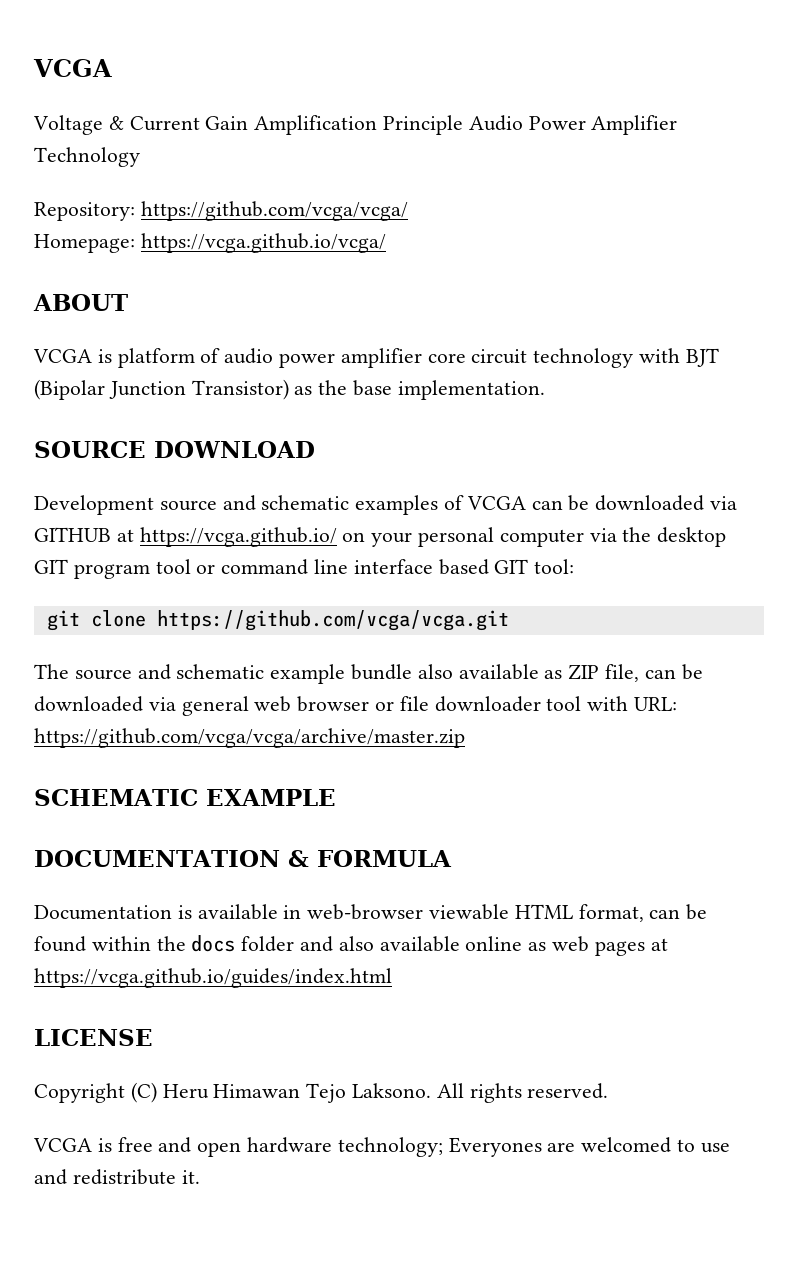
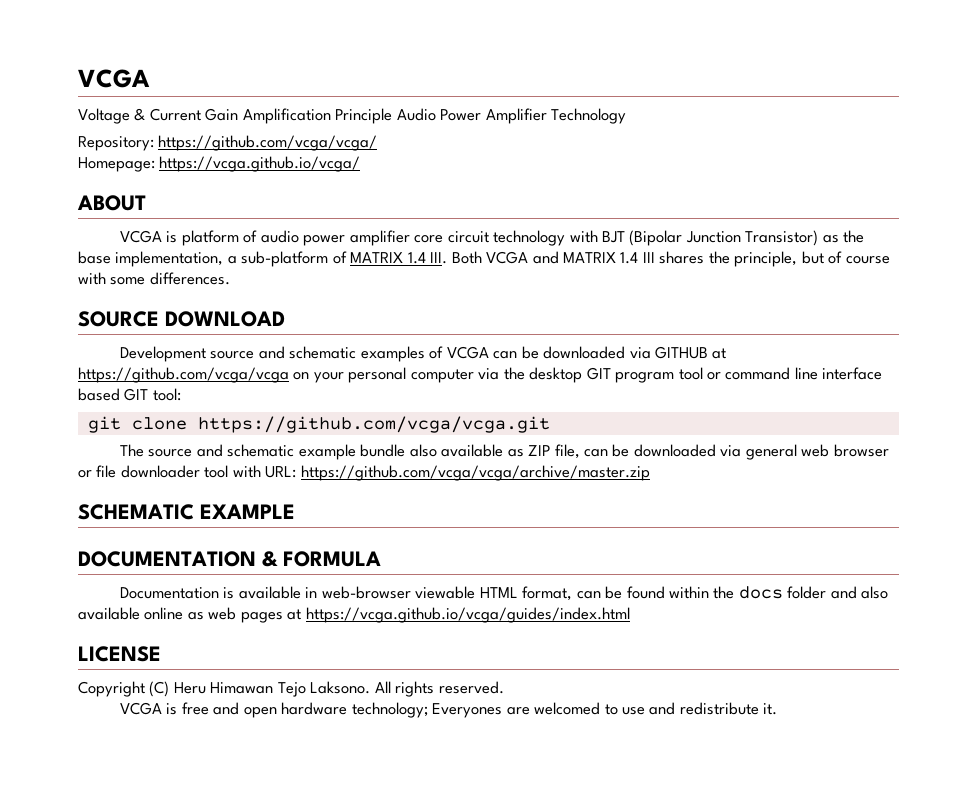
[397,380,545,400] implementation. -> [115,251,890,267] [78,272,230,285] implementation, a sub-platform of MATRIX 1.4 III. Both VCGA and MATRIX 1.4 III shares the principle, but of course with some differences.
[139,527,337,547] https://vcga.github.io/ -> [78,367,289,383] https://github.com/vcga/vcga
[34,968,392,988] https://vcga.github.io/guides/index.html -> [305,607,630,623] https://vcga.github.io/vcga/guides/index.html

